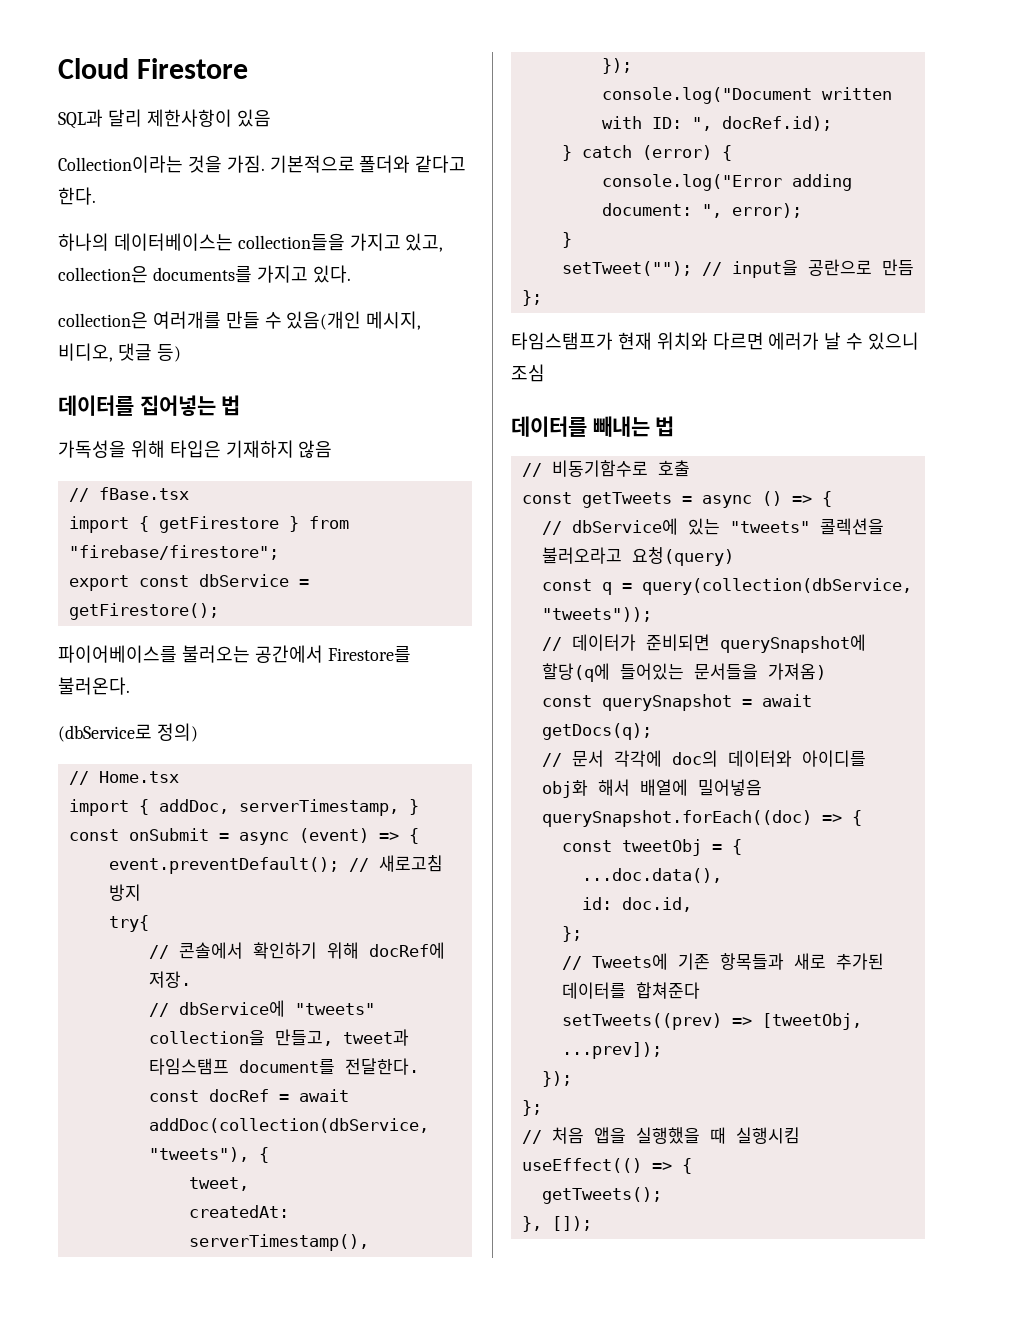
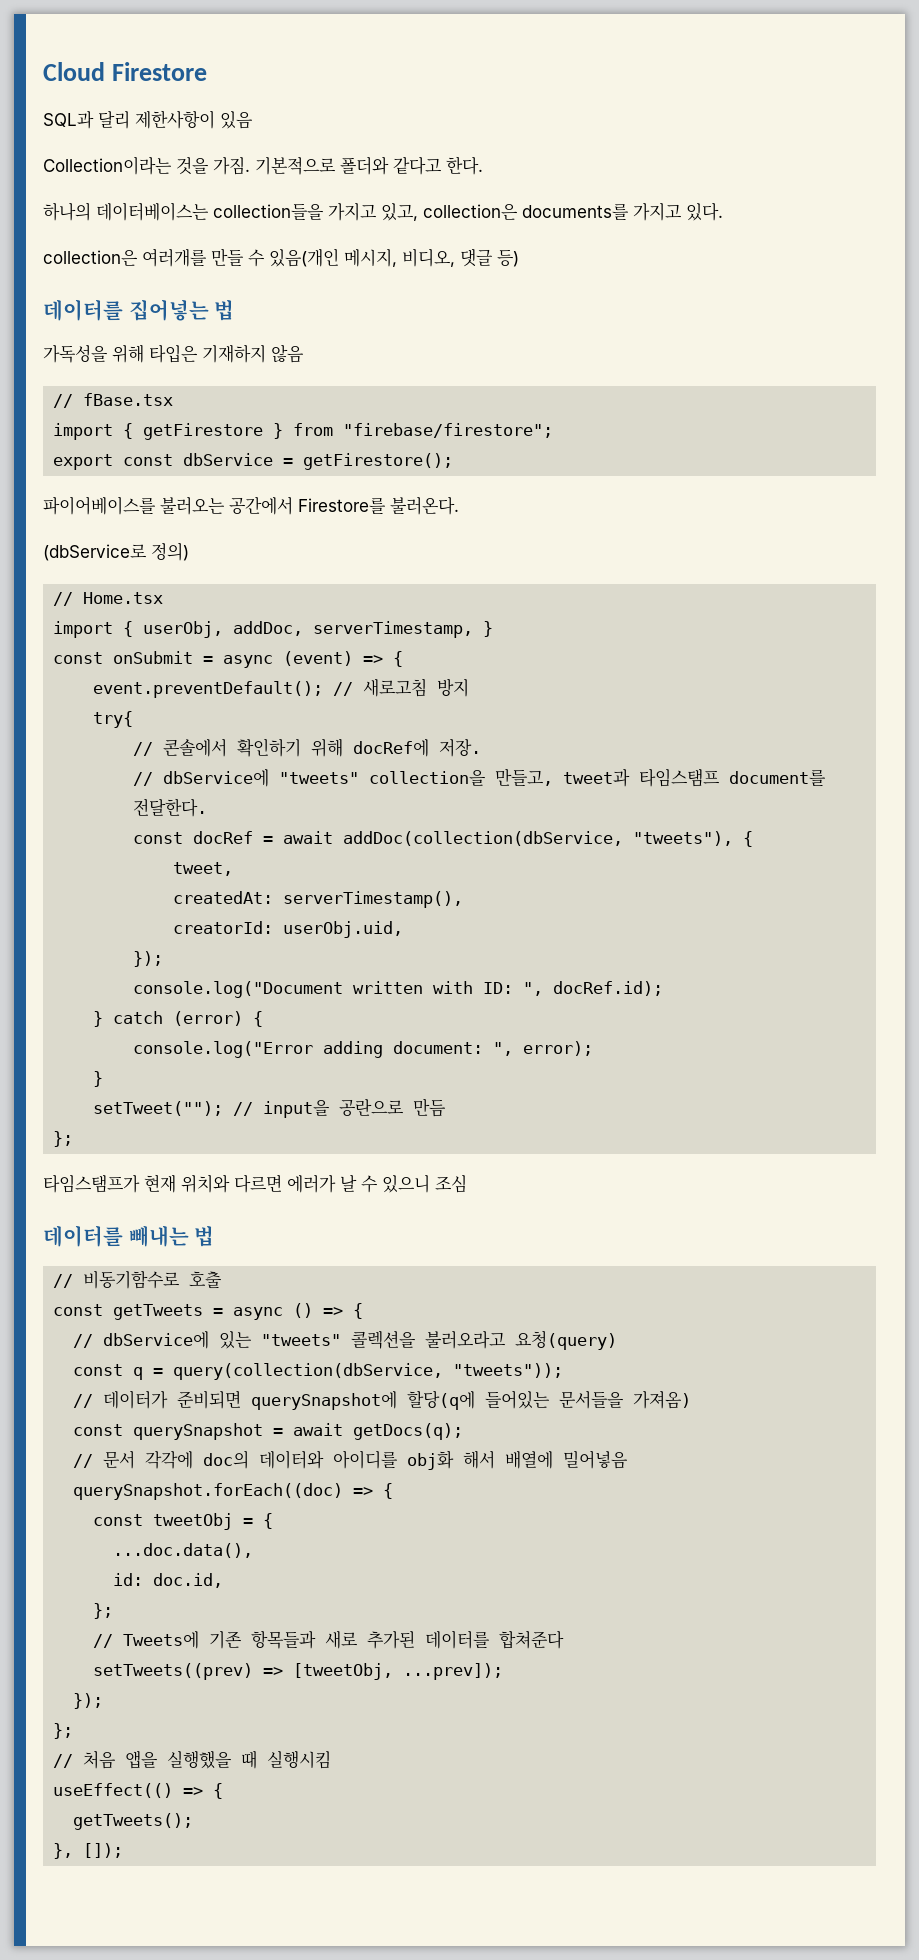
(149, 807) none -> [143,621,224,638] userObj,
(369, 1242) none -> [173,921,404,938] // creatorId: userObj.uid,

